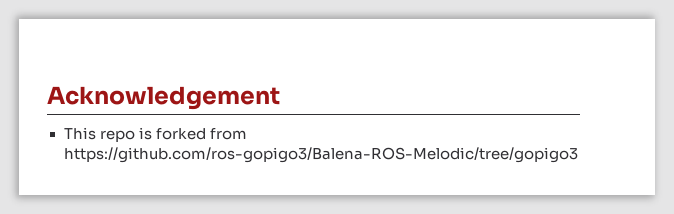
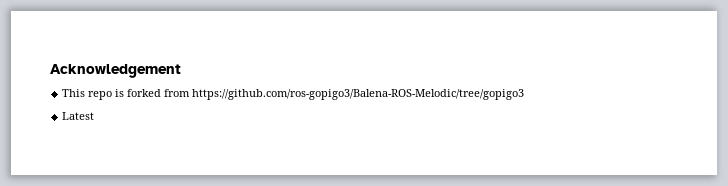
(578, 155) none -> [62,112,95,120] // Latest

